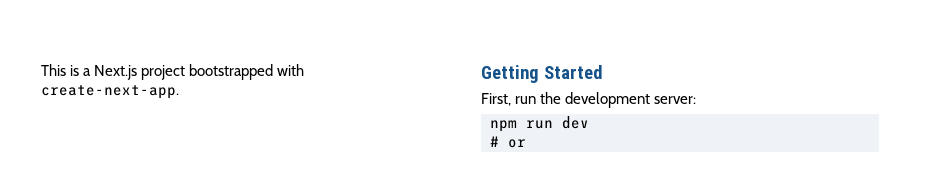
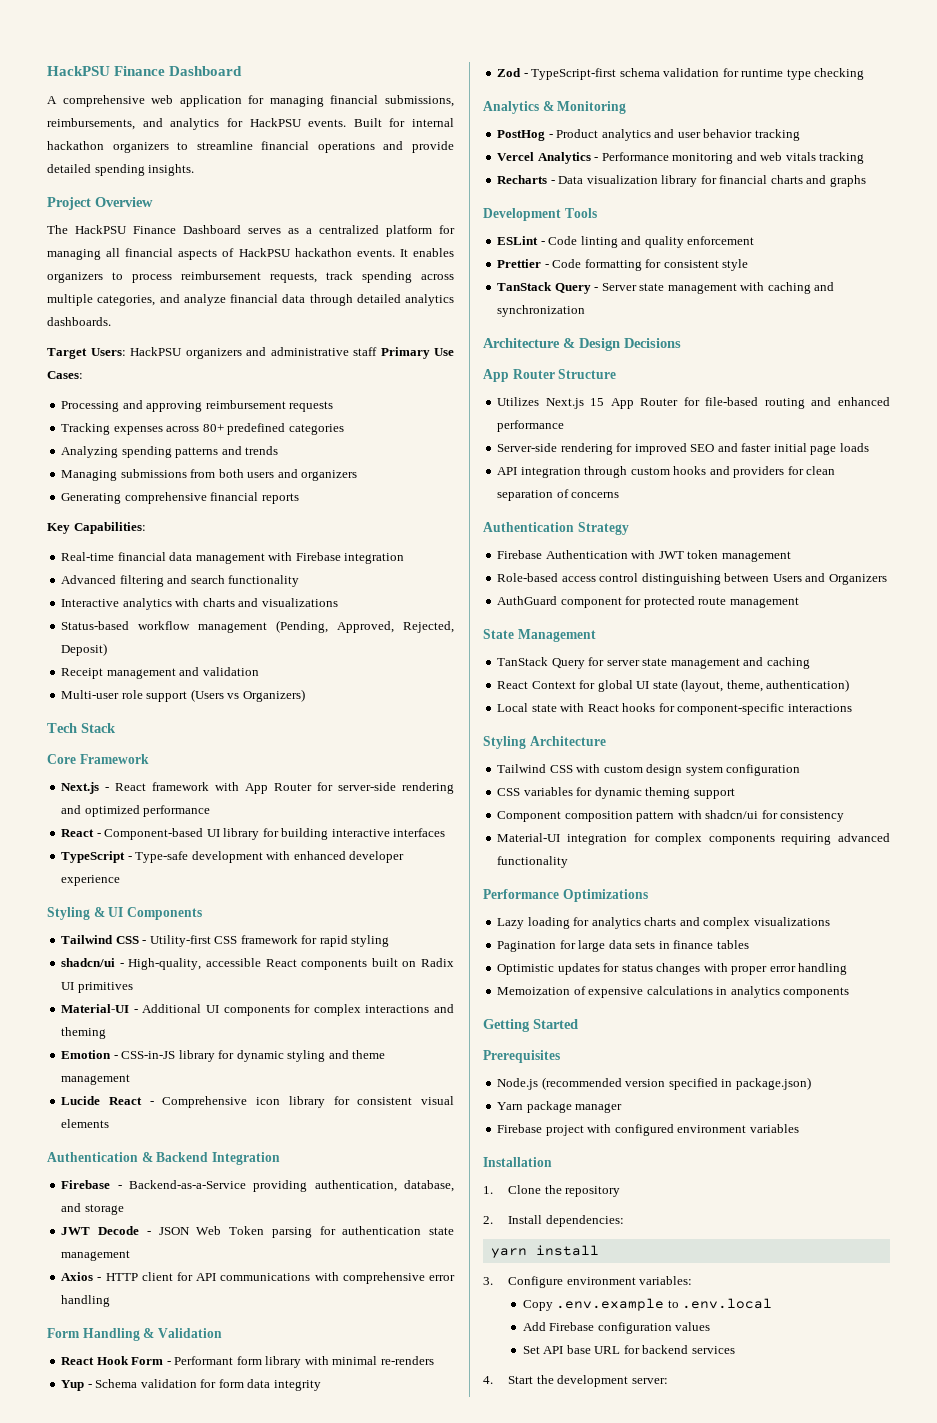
[41,64,305,80] [41,85,179,99] [481,65,603,83] [481,92,697,108] [490,116,589,132] [490,136,526,148] This is a Next.js project bootstrapped with create-next-app. // Getting Started // First, run the development server: // npm run dev // # or -> [47,66,243,76] [47,95,454,107] [47,118,454,130] [47,141,454,153] [47,164,195,176] [47,197,153,210] [47,225,455,237] [47,248,454,260] [47,271,454,283] [47,294,454,306] [47,317,111,326] [47,347,454,359] [47,371,83,379] [61,400,334,412] [61,423,344,435] [61,446,279,458] [61,469,358,481] [61,492,299,504] [47,522,146,534] [61,552,405,564] [61,575,300,587] [61,598,338,610] [61,620,454,633] [61,643,108,656] [61,667,259,679] [61,689,305,702] [47,723,116,733] [47,754,149,764] [61,782,455,794] [61,805,211,817] [61,828,446,840] [61,851,405,863] [61,875,121,886] [47,907,202,920] [61,935,390,947] [61,958,454,970] [61,982,133,993] [61,1004,454,1016] [61,1027,107,1039] [61,1050,386,1062] [61,1074,131,1085] [61,1096,454,1108] [61,1119,110,1128] [47,1152,280,1165] [61,1180,454,1192] [61,1203,124,1215] [61,1226,455,1238] [61,1250,131,1261] [61,1272,455,1284] [61,1295,111,1307] [47,1328,222,1341] [61,1356,434,1368] [61,1379,321,1391] [497,68,865,80] [483,101,627,114] [497,129,800,141] [497,152,865,164] [497,175,866,187] [483,208,597,221] [497,236,755,248] [497,259,749,271] [497,282,835,294] [497,305,586,317] [483,338,681,351] [483,369,617,382] [497,397,890,409] [497,420,565,432] [497,443,869,455] [497,466,836,478] [497,489,620,501] [483,522,629,535] [497,550,791,562] [497,573,887,585] [497,596,799,608] [483,629,596,642] [497,657,810,669] [497,679,850,692] [497,703,852,715] [483,736,606,749] [497,764,801,776] [497,787,735,799] [497,810,845,822] [497,833,890,845] [497,856,569,868] [483,889,648,902] [497,917,830,929] [497,940,749,952] [497,963,848,975] [497,986,850,998] [483,1019,578,1032] [483,1050,560,1063] [497,1077,811,1090] [497,1101,623,1113] [497,1124,799,1136] [483,1157,552,1167] [483,1185,621,1197] [483,1215,624,1227] [490,1245,599,1258] [483,1276,693,1288] [522,1298,773,1311] [522,1322,711,1334] [522,1345,735,1354] [483,1375,668,1387] HackPSU Finance Dashboard // A comprehensive web application for managing financial submissions, reimbursements, and analytics for HackPSU events. Built for internal hackathon organizers to streamline financial operations and provide detailed spending insights. // Project Overview // The HackPSU Finance Dashboard serves as a centralized platform for managing all financial aspects of HackPSU hackathon events. It enables organizers to process reimbursement requests, track spending across multiple categories, and analyze financial data through detailed analytics dashboards. // Target Users: HackPSU organizers and administrative staff Primary Use Cases: // Processing and approving reimbursement requests // Tracking expenses across 80+ predefined categories // Analyzing spending patterns and trends // Managing submissions from both users and organizers // Generating comprehensive financial reports // Key Capabilities: // Real-time financial data management with Firebase integration // Advanced filtering and search functionality // Interactive analytics with charts and visualizations // Status-based workflow management (Pending, Approved, Rejected, Deposit) // Receipt management and validation // Multi-user role support (Users vs Organizers) // Tech Stack // Core Framework // Next.js - React framework with App Router for server-side rendering and optimized performance // React - Component-based UI library for building interactive interfaces // TypeScript - Type-safe development with enhanced developer experience // Styling & UI Components // Tailwind CSS - Utility-first CSS framework for rapid styling // shadcn/ui - High-quality, accessible React components built on Radix UI primitives // Material-UI - Additional UI components for complex interactions and theming // Emotion - CSS-in-JS library for dynamic styling and theme management // Lucide React - Comprehensive icon library for consistent visual elements // Authentication & Backend Integration // Firebase - Backend-as-a-Service providing authentication, database, and storage // JWT Decode - JSON Web Token parsing for authentication state management // Axios - HTTP client for API communications with comprehensive error handling // Form Handling & Validation // React Hook Form - Performant form library with minimal re-renders // Yup - Schema validation for form data integrity // Zod - TypeScript-first schema validation for runtime type checking // Analytics & Monitoring // PostHog - Product analytics and user behavior tracking // Vercel Analytics - Performance monitoring and web vitals tracking // Recharts - Data visualization library for financial charts and graphs // Development Tools // ESLint - Code linting and quality enforcement // Prettier - Code formatting for consistent style // TanStack Query - Server state management with caching and synchronization // Architecture & Design Decisions // App Router Structure // Utilizes Next.js 15 App Router for file-based routing and enhanced performance // Server-side rendering for improved SEO and faster initial page loads // API integration through custom hooks and providers for clean separation of concerns // Authentication Strategy // Firebase Authentication with JWT token management // Role-based access control distinguishing between Users and Organizers // AuthGuard component for protected route management // State Management // TanStack Query for server state management and caching // React Context for global UI state (layout, theme, authentication) // Local state with React hooks for component-specific interactions // Styling Architecture // Tailwind CSS with custom design system configuration // CSS variables for dynamic theming support // Component composition pattern with shadcn/ui for consistency // Material-UI integration for complex components requiring advanced functionality // Performance Optimizations // Lazy loading for analytics charts and complex visualizations // Pagination for large data sets in finance tables // Optimistic updates for status changes with proper error handling // Memoization of expensive calculations in analytics components // Getting Started // Prerequisites // Node.js (recommended version specified in package.json) // Yarn package manager // Firebase project with configured environment variables // Installation // 1. Clone the repository // 2. Install dependencies: // yarn install // 3. Configure environment variables: // Copy .env.example to .env.local // Add Firebase configuration values // Set API base URL for backend services // 4. Start the development server:

